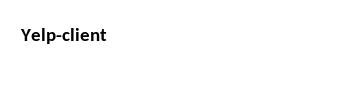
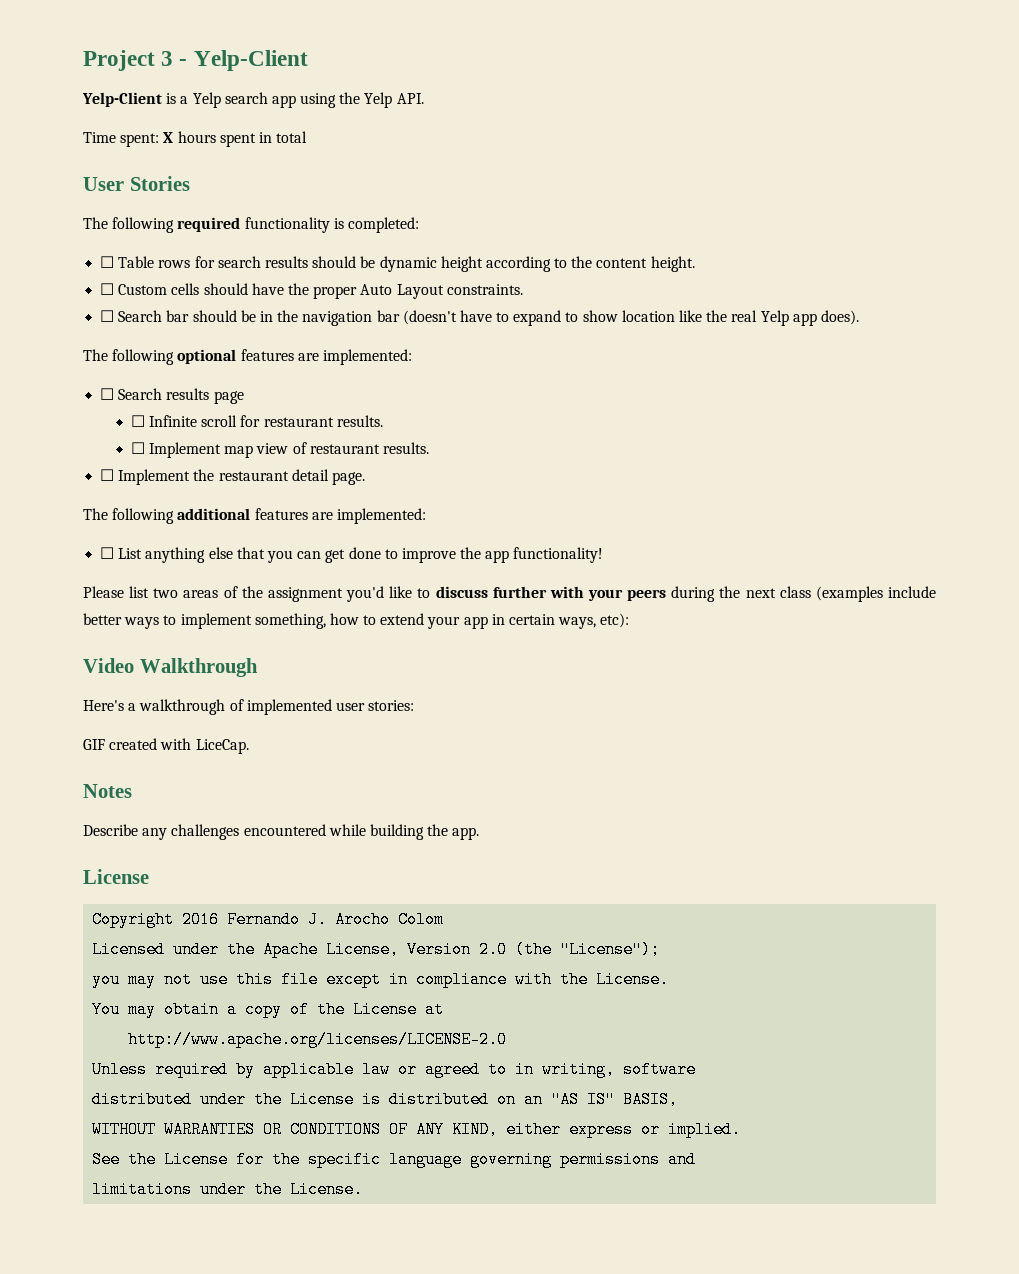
[20,28,107,44] Yelp-client -> [83,50,308,71] [82,92,424,108] [83,131,308,147] [83,176,190,191] [83,217,419,233] [100,256,695,272] [100,283,523,299] [100,310,859,326] [83,349,412,365] [100,388,244,404] [130,415,383,427] [130,442,429,458] [100,469,365,485] [83,508,426,524] [100,547,604,563] [83,586,936,602] [83,613,630,629] [83,658,258,677] [83,699,415,715] [83,738,249,754] [83,784,132,798] [83,824,480,840] [83,869,149,884] [92,911,445,928] [92,941,661,958] [92,971,670,988] [92,1001,445,1018] [128,1031,508,1048] [92,1061,697,1078] [92,1091,679,1108] [92,1121,742,1138] [92,1151,697,1168] [92,1181,364,1198] Project 3 - Yelp-Client // Yelp-Client is a Yelp search app using the Yelp API. // Time spent: X hours spent in total // User Stories // The following required functionality is completed: // ☐ Table rows for search results should be dynamic height according to the content height. // ☐ Custom cells should have the proper Auto Layout constraints. // ☐ Search bar should be in the navigation bar (doesn't have to expand to show location like the real Yelp app does). // The following optional features are implemented: // ☐ Search results page // ☐ Infinite scroll for restaurant results. // ☐ Implement map view of restaurant results. // ☐ Implement the restaurant detail page. // The following additional features are implemented: // ☐ List anything else that you can get done to improve the app functionality! // Please list two areas of the assignment you'd like to discuss further with your peers during the next class (examples include better ways to implement something, how to extend your app in certain ways, etc): // Video Walkthrough // Here's a walkthrough of implemented user stories: // GIF created with LiceCap. // Notes // Describe any challenges encountered while building the app. // License // Copyright 2016 Fernando J. Arocho Colom // Licensed under the Apache License, Version 2.0 (the "License"); // you may not use this file except in compliance with the License. // You may obtain a copy of the License at // http://www.apache.org/licenses/LICENSE-2.0 // Unless required by applicable law or agreed to in writing, software // distributed under the License is distributed on an "AS IS" BASIS, // WITHOUT WARRANTIES OR CONDITIONS OF ANY KIND, either express or implied. // See the License for the specific language governing permissions and // limitations under the License.

